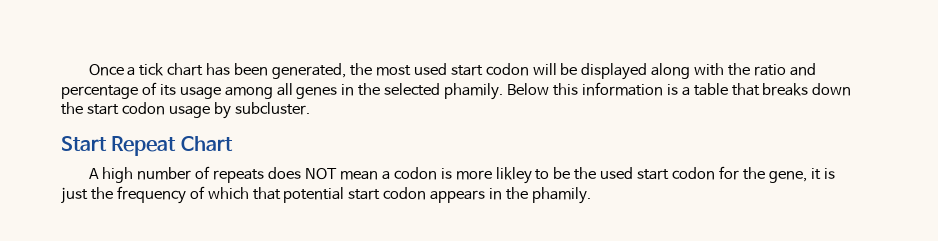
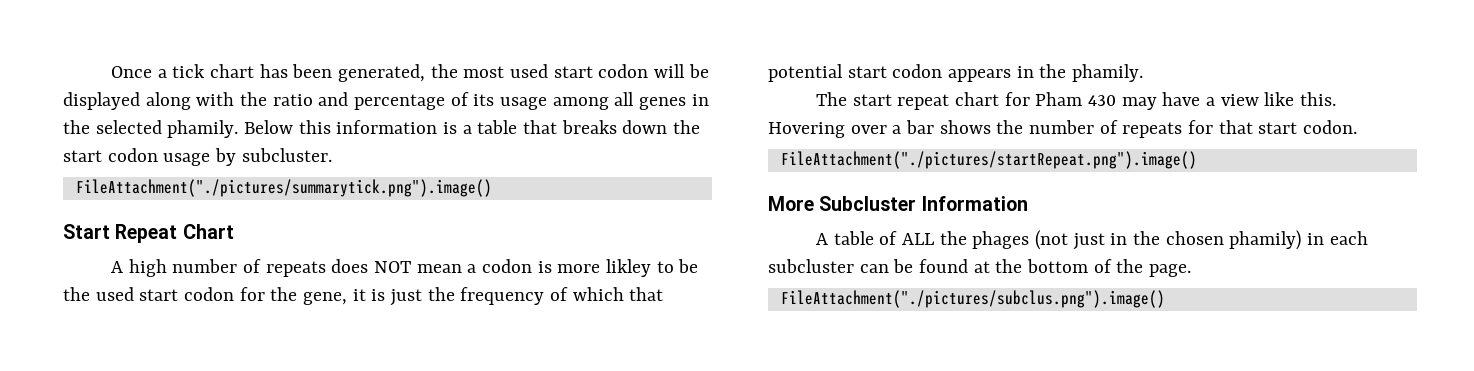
(310, 108) none -> [75,179,492,197] // FileAttachment("./pictures/summarytick.png").image()
(591, 195) none -> [815,92,1336,110] [768,120,1358,138] [780,151,1197,169] [768,196,1028,211] [815,230,1368,250] [768,259,1192,277] [780,290,1165,308] // The start repeat chart for Pham 430 may have a view like this. Hovering over a bar shows the number of repeats for that start codon. // FileAttachment("./pictures/startRepeat.png").image() // More Subcluster Information // A table of ALL the phages (not just in the chosen phamily) in each subcluster can be found at the bottom of the page. // FileAttachment("./pictures/subclus.png").image()

